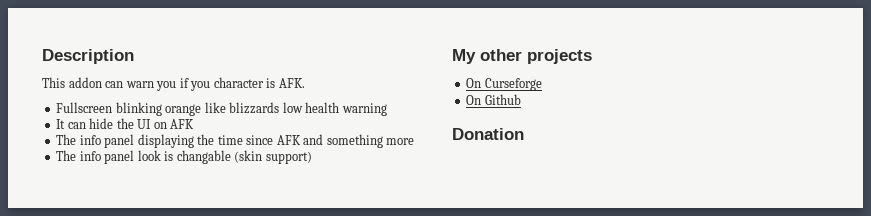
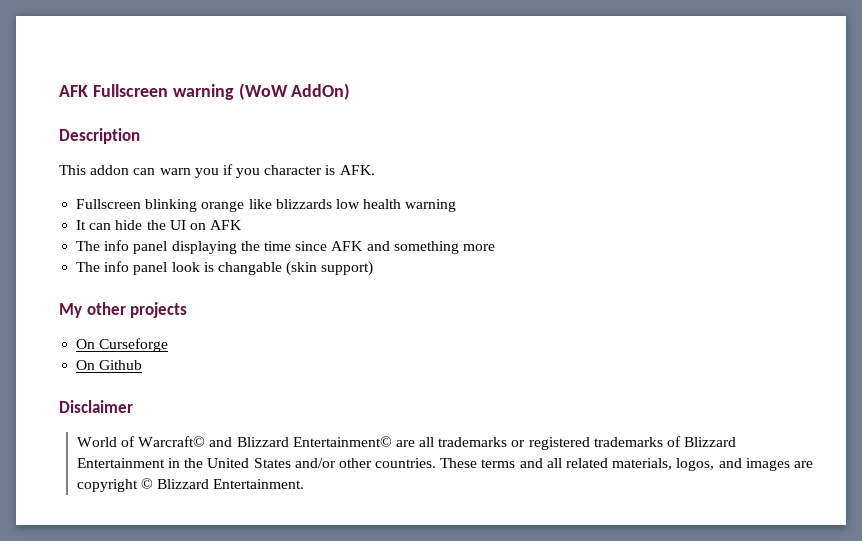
(42, 56) none -> [59,83,351,100] AFK Fullscreen warning (WoW AddOn) //
[452,128,524,140] Donation -> [59,400,133,413] [76,436,737,450] [76,458,813,471] [76,478,305,492] Disclaimer // World of Warcraft© and Blizzard Entertainment© are all trademarks or registered trademarks of Blizzard Entertainment in the United States and/or other countries. These terms and all related materials, logos, and images are copyright © Blizzard Entertainment.

